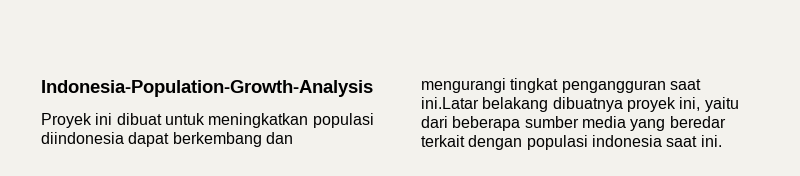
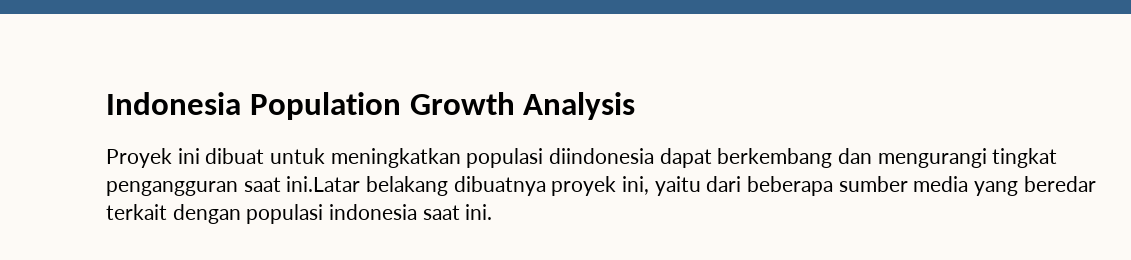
[41,80,373,97] Indonesia-Population-Growth-Analysis -> [106,92,636,120] Indonesia Population Growth Analysis

